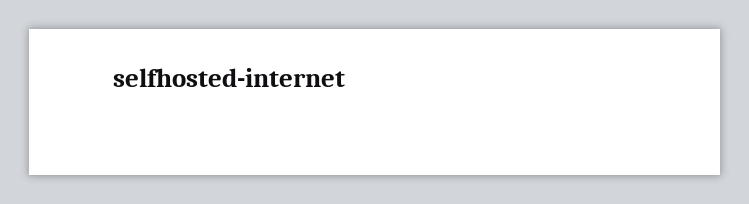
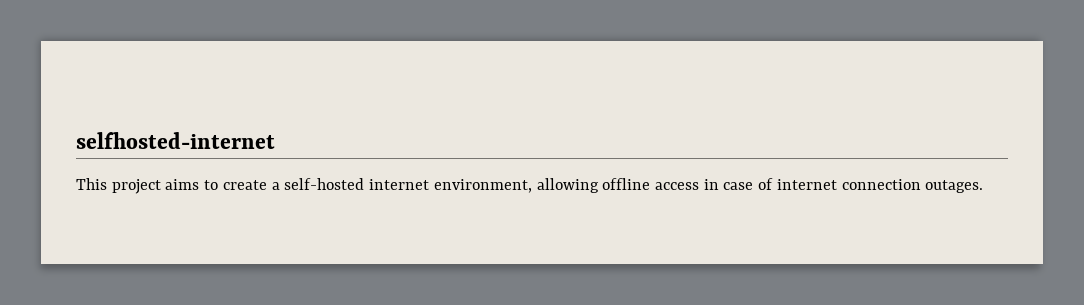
(345, 77) none -> [76,178,984,194] // This project aims to create a self-hosted internet environment, allowing offline access in case of internet connection outages.

